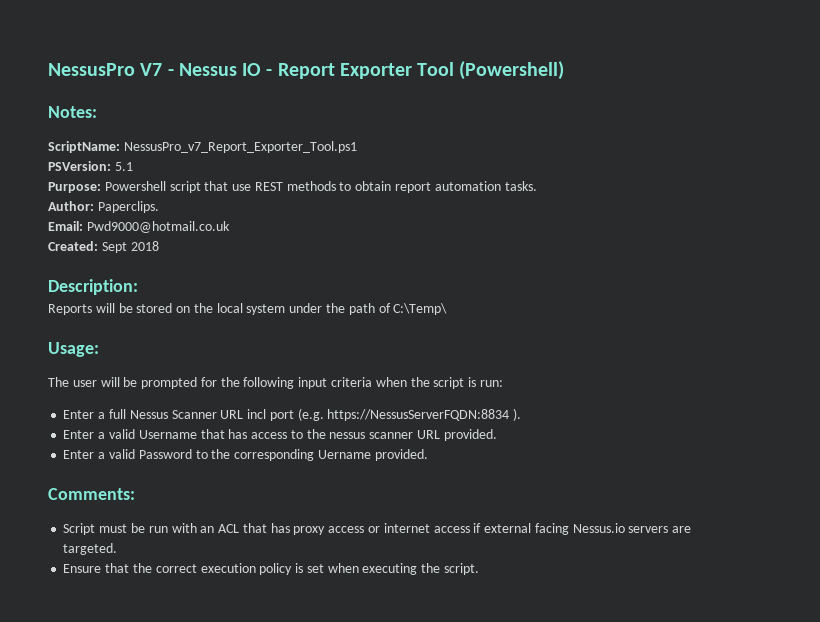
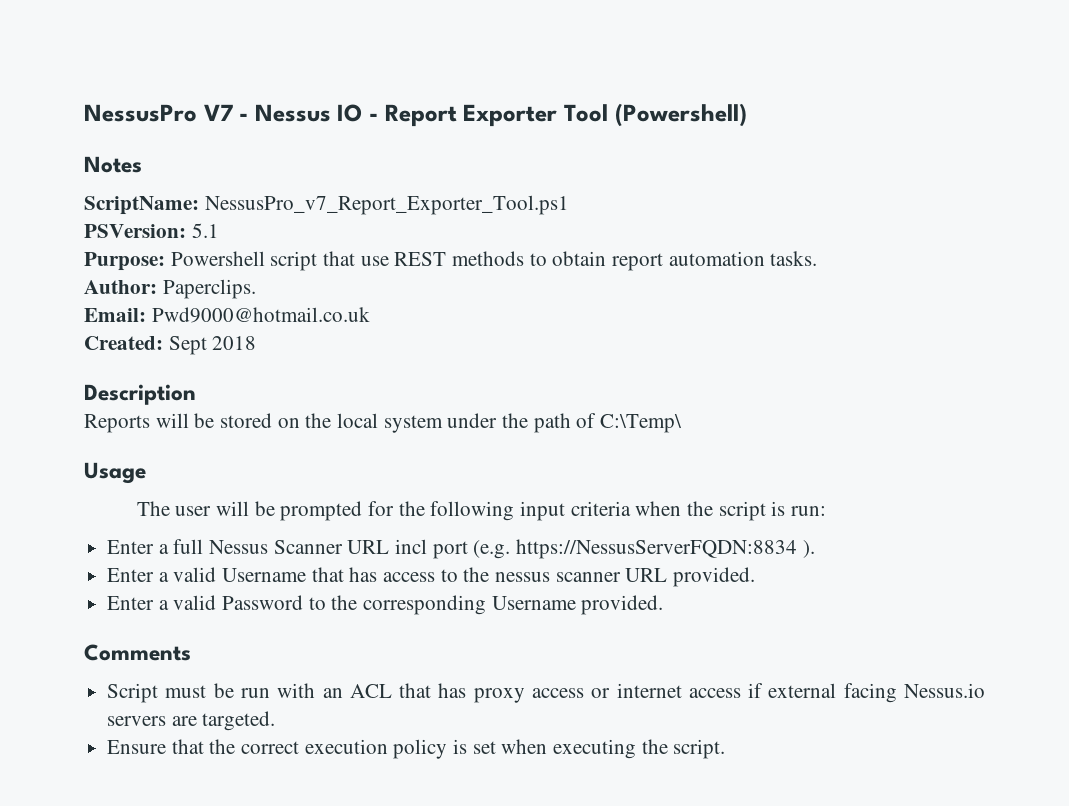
[48,106,97,118] Notes: -> [84,156,142,173] Notes
[48,279,138,295] Description: -> [84,384,196,405] Description
[48,342,99,357] Usage: -> [84,462,146,484] Usage
[317,449,428,461] [48,488,135,500] Uername provided. // Comments: -> [491,595,664,615] [84,644,191,661] Username provided. // Comments

